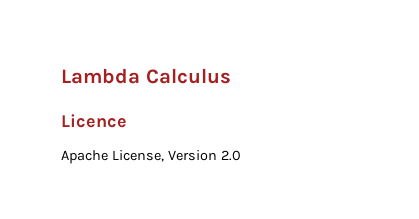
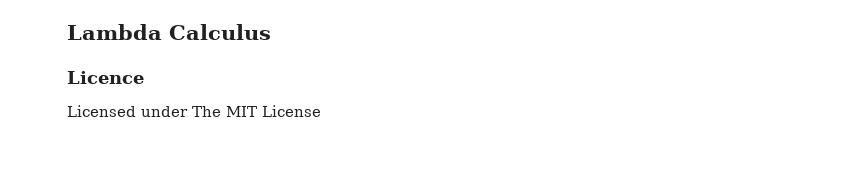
[61,150,241,164] Apache License, Version 2.0 -> [67,105,321,117] Licensed under The MIT License

